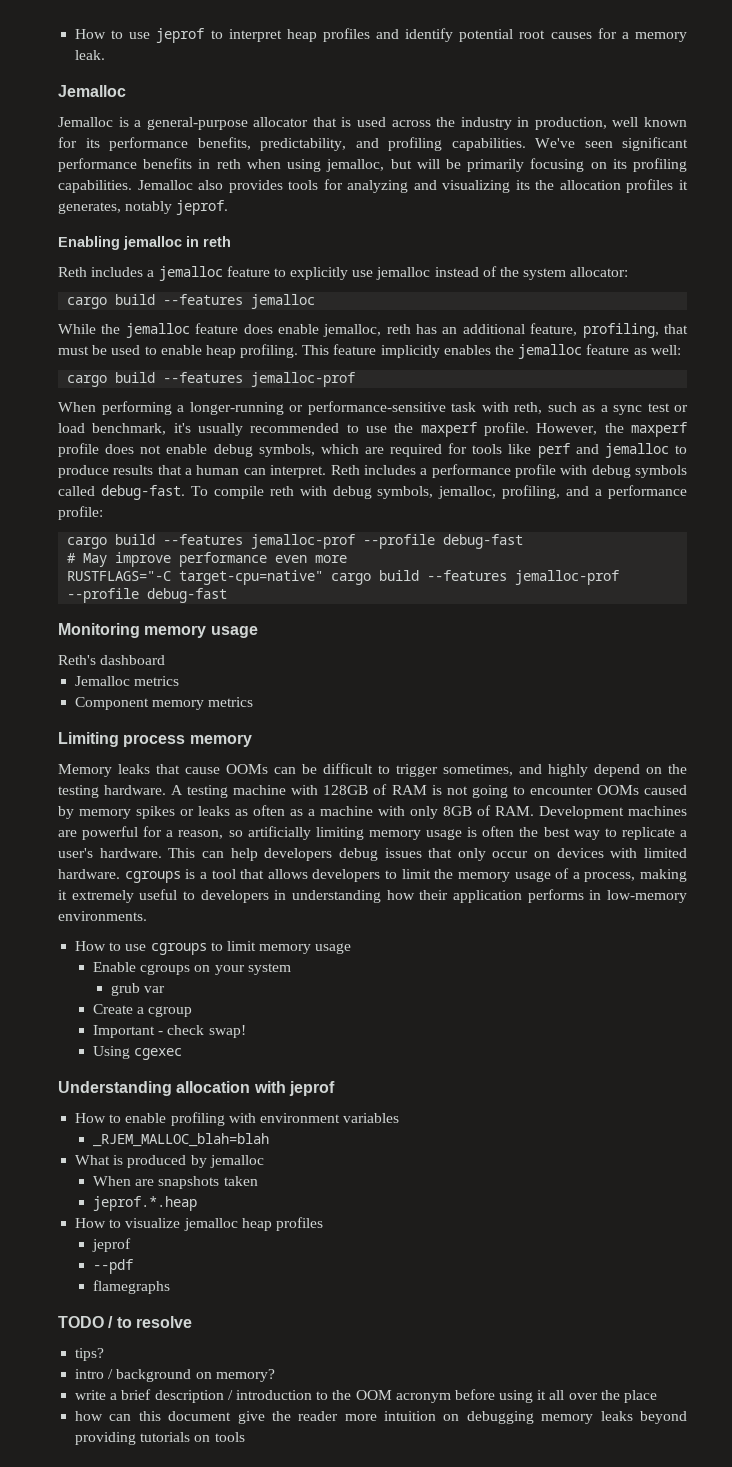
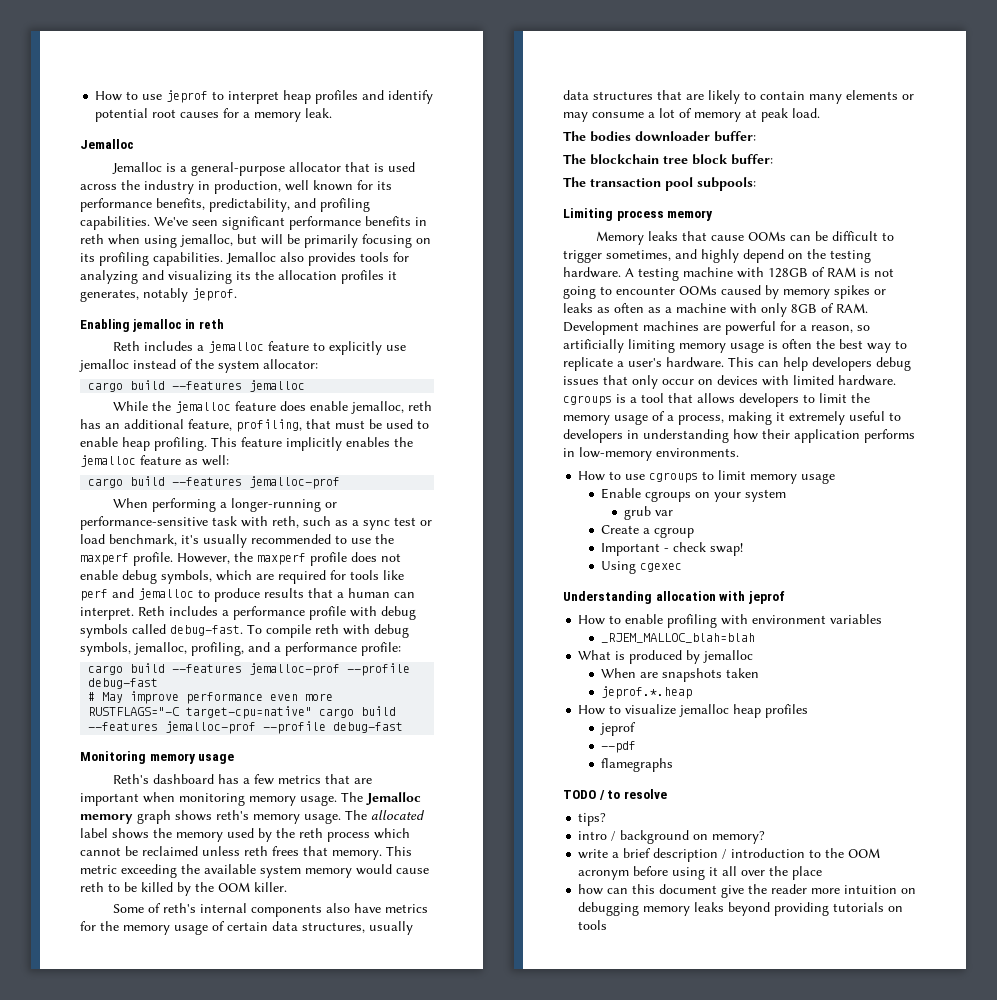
[75,676,180,686] [75,697,254,710] // Jemalloc metrics // Component memory metrics -> [218,774,373,785] [80,792,421,806] [80,810,425,824] [80,828,410,842] [80,846,412,860] [80,864,429,878] [80,882,287,896] [113,903,429,917] [80,921,413,935] [563,90,914,104] [563,108,820,122] [563,131,756,142] [563,154,773,165] [563,177,756,191] has a few metrics that are important when monitoring memory usage. The Jemalloc memory graph shows reth's memory usage. The allocated label shows the memory used by the reth process which cannot be reclaimed unless reth frees that memory. This metric exceeding the available system memory would cause reth to be killed by the OOM killer. // Some of reth's internal components also have metrics for the memory usage of certain data structures, usually data structures that are likely to contain many elements or may consume a lot of memory at peak load. // The bodies downloader buffer: // The blockchain tree block buffer: // The transaction pool subpools:

